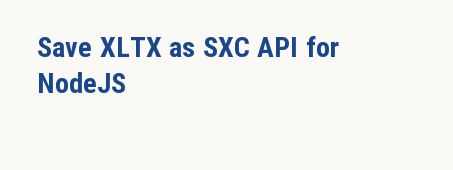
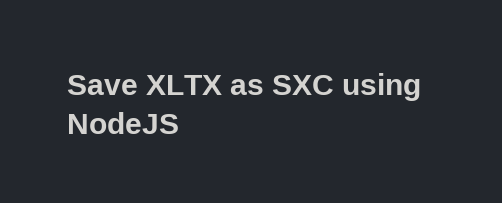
[257,36,339,57] API for -> [342,73,422,101] using

